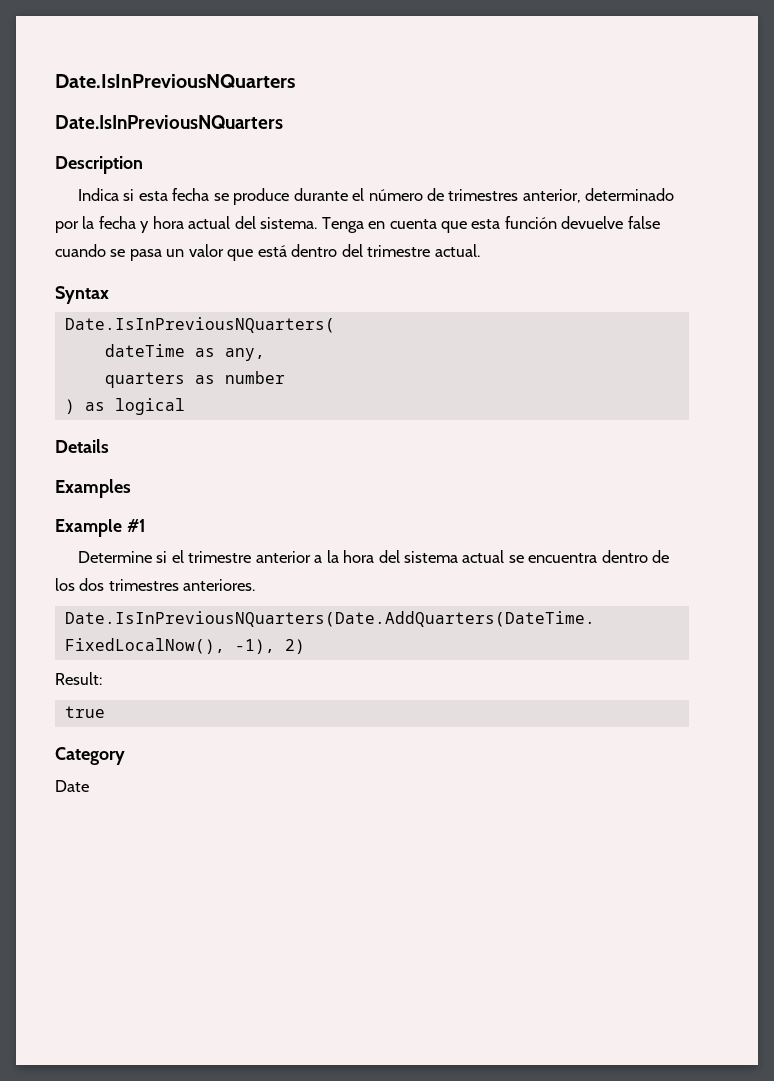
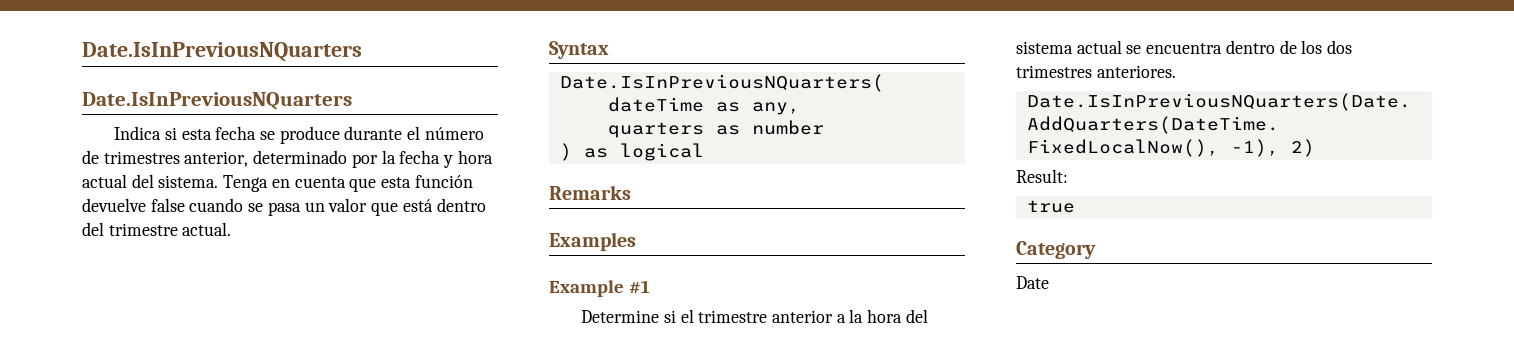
[55,156,143,174] // Description -> (352, 101) none
[55,439,109,453] Details -> [549,185,631,200] Remarks

